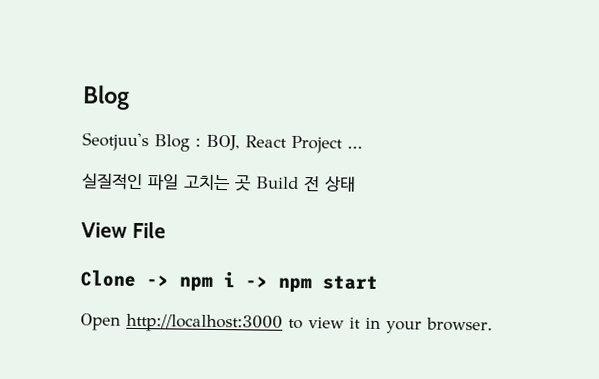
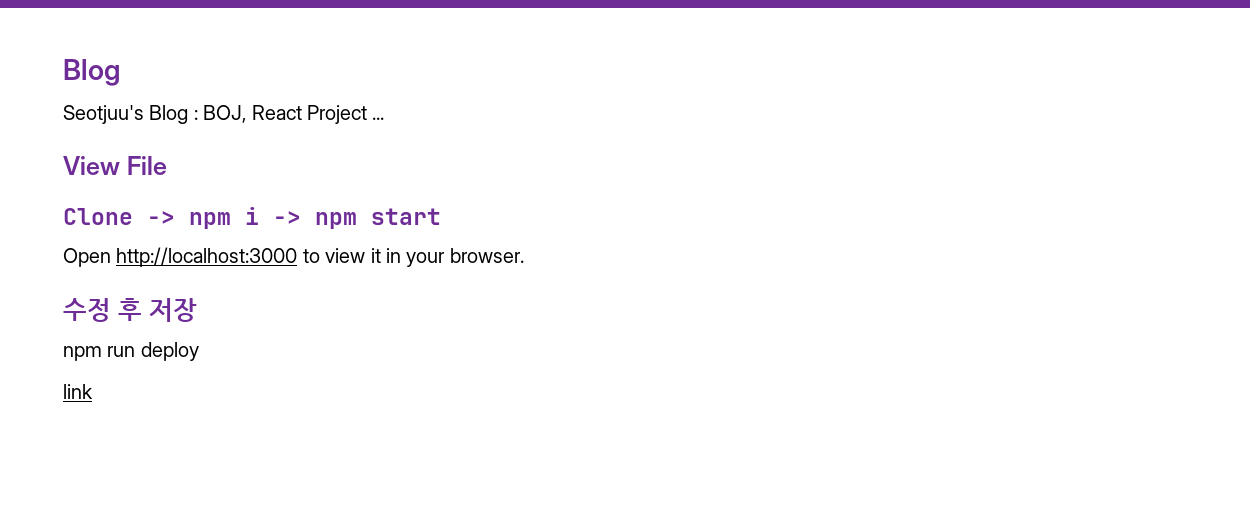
[81,173,356,192] // 실질적인 파일 고치는 곳 Build 전 상태 -> (385, 118) none
(493, 324) none -> [63,298,197,322] [63,342,199,361] [63,384,93,399] // 수정 후 저장 // npm run deploy // link

